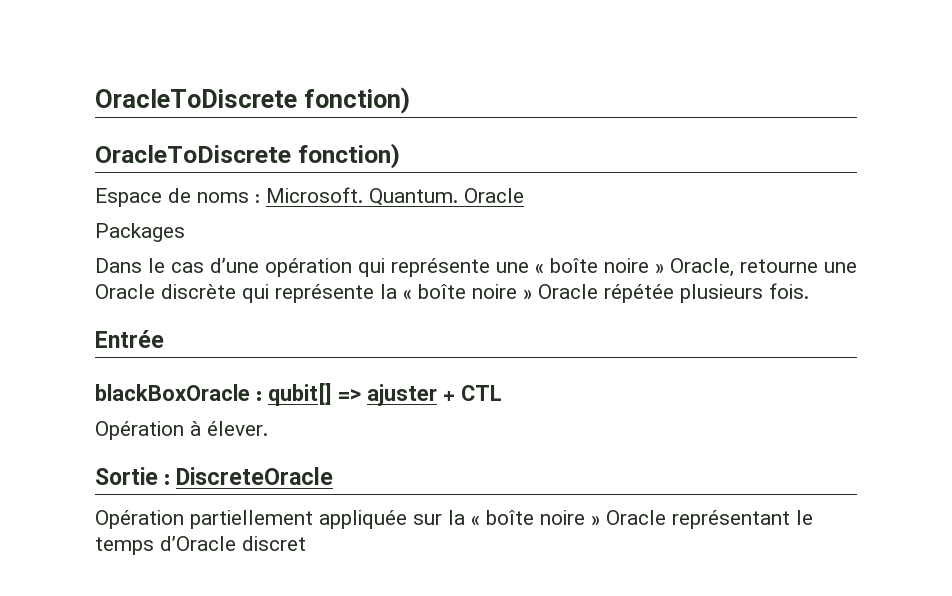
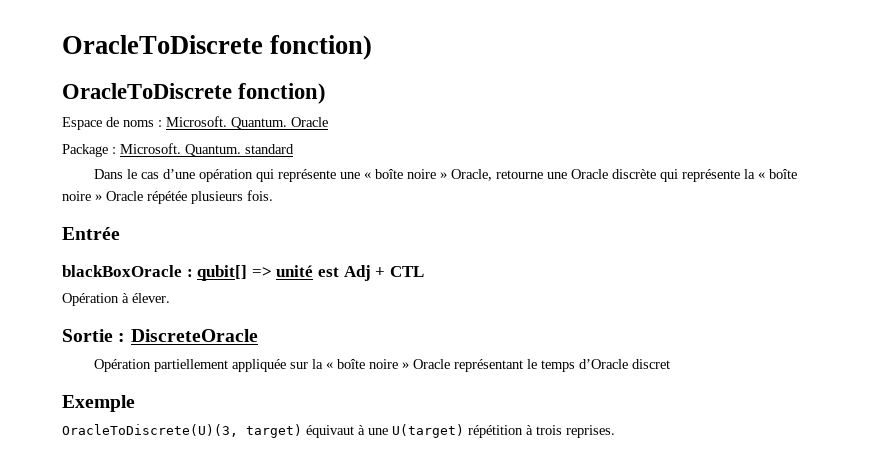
[95,223,185,242] Packages -> [62,143,294,157] Package : Microsoft. Quantum. standard
[367,384,437,406] ajuster -> [276,265,371,281] unité est Adj
(306, 543) none -> [62,395,135,412] [62,424,615,438] // Exemple // OracleToDiscrete(U)(3, target) équivaut à une U(target) répétition à trois reprises.

